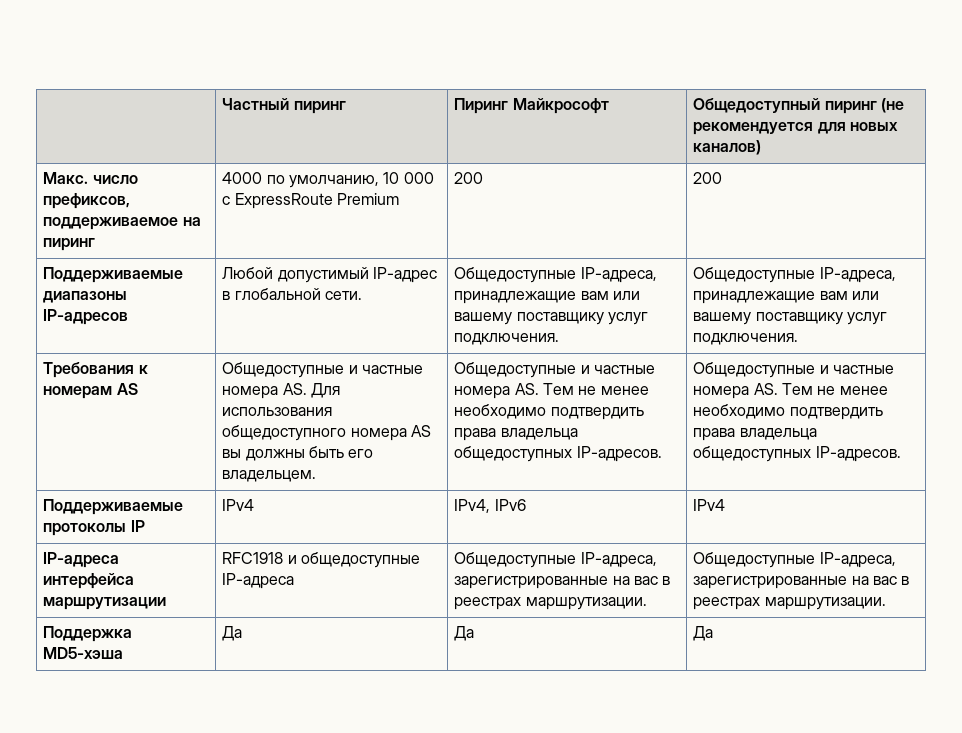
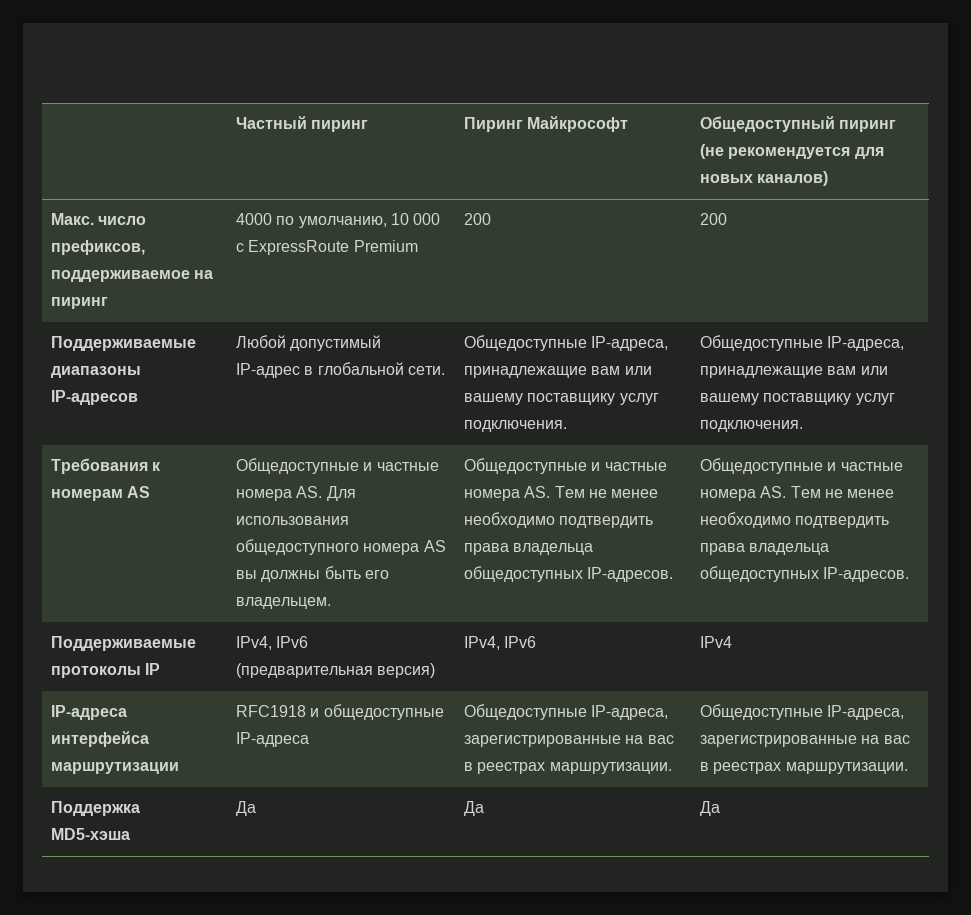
[222,499,255,511] IPv4 -> [236,636,309,650] [236,663,436,678] IPv4, IPv6 (предварительная версия)

